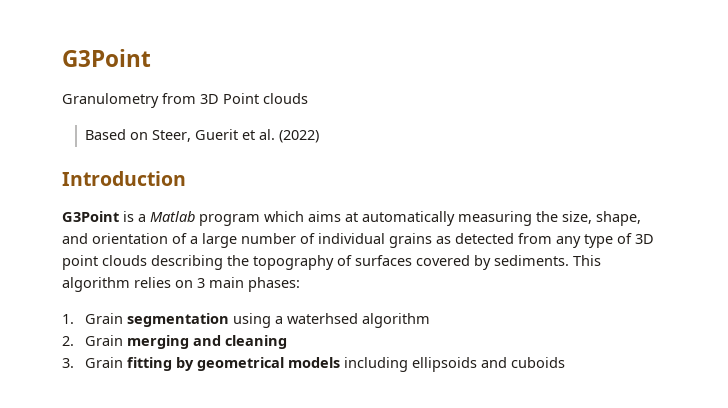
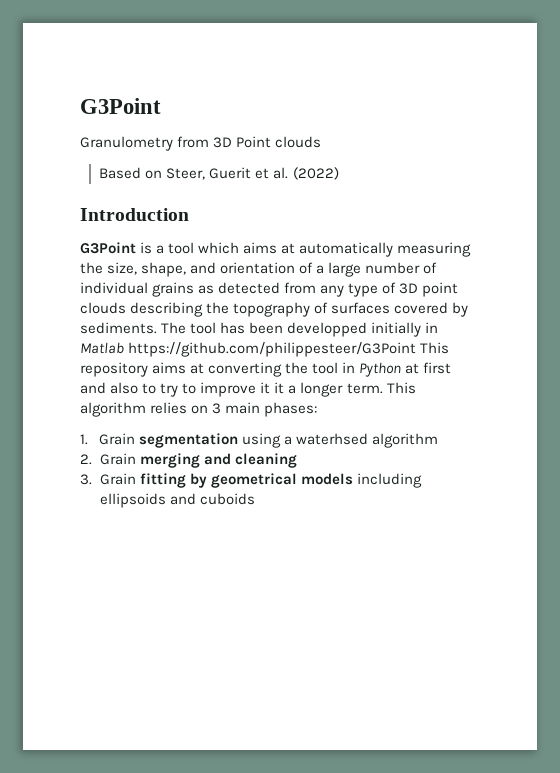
[150,211,260,226] Matlab program -> [168,242,195,254] tool
(569, 260) none -> [161,322,439,337] [80,342,450,357] [80,362,452,377] [80,382,383,397] The tool has been developped initially in Matlab https://github.com/philippesteer/G3Point This repository aims at converting the tool in Python at first and also to try to improve it it a longer term.

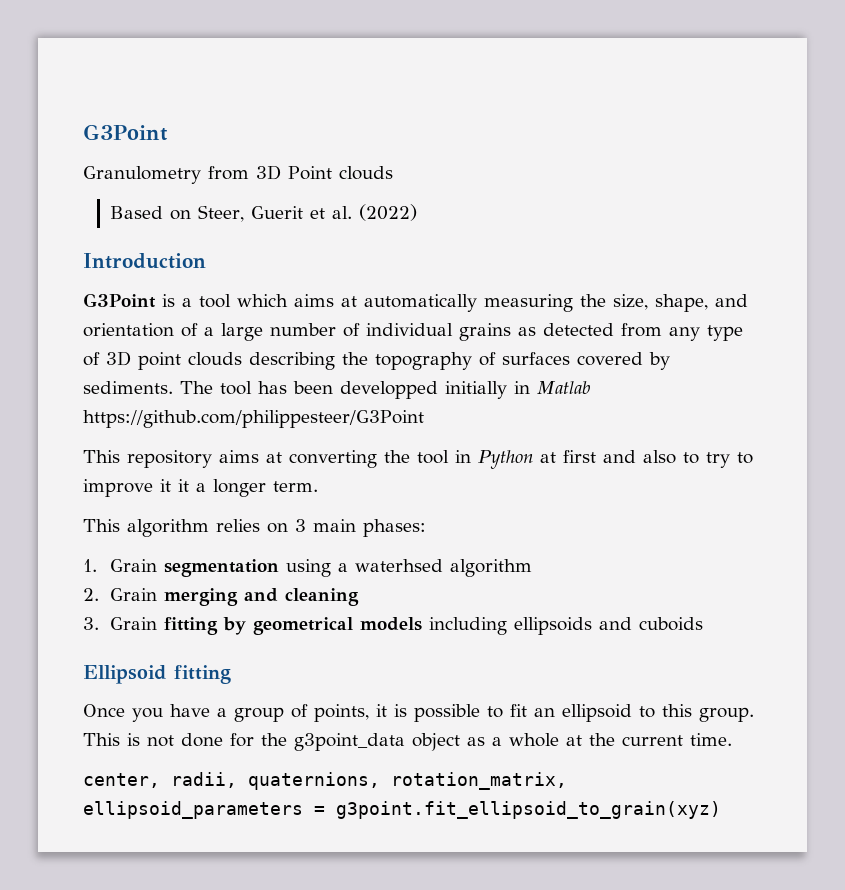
(417, 349) none -> (424, 419) //
(383, 388) none -> (318, 486) //
(255, 499) none -> [83,665,231,684] [83,704,754,722] [83,733,732,751] [83,772,567,790] [83,801,721,819] // Ellipsoid fitting // Once you have a group of points, it is possible to fit an ellipsoid to this group. This is not done for the g3point_data object as a whole at the current time. // center, radii, quaternions, rotation_matrix, ellipsoid_parameters = g3point.fit_ellipsoid_to_grain(xyz)

